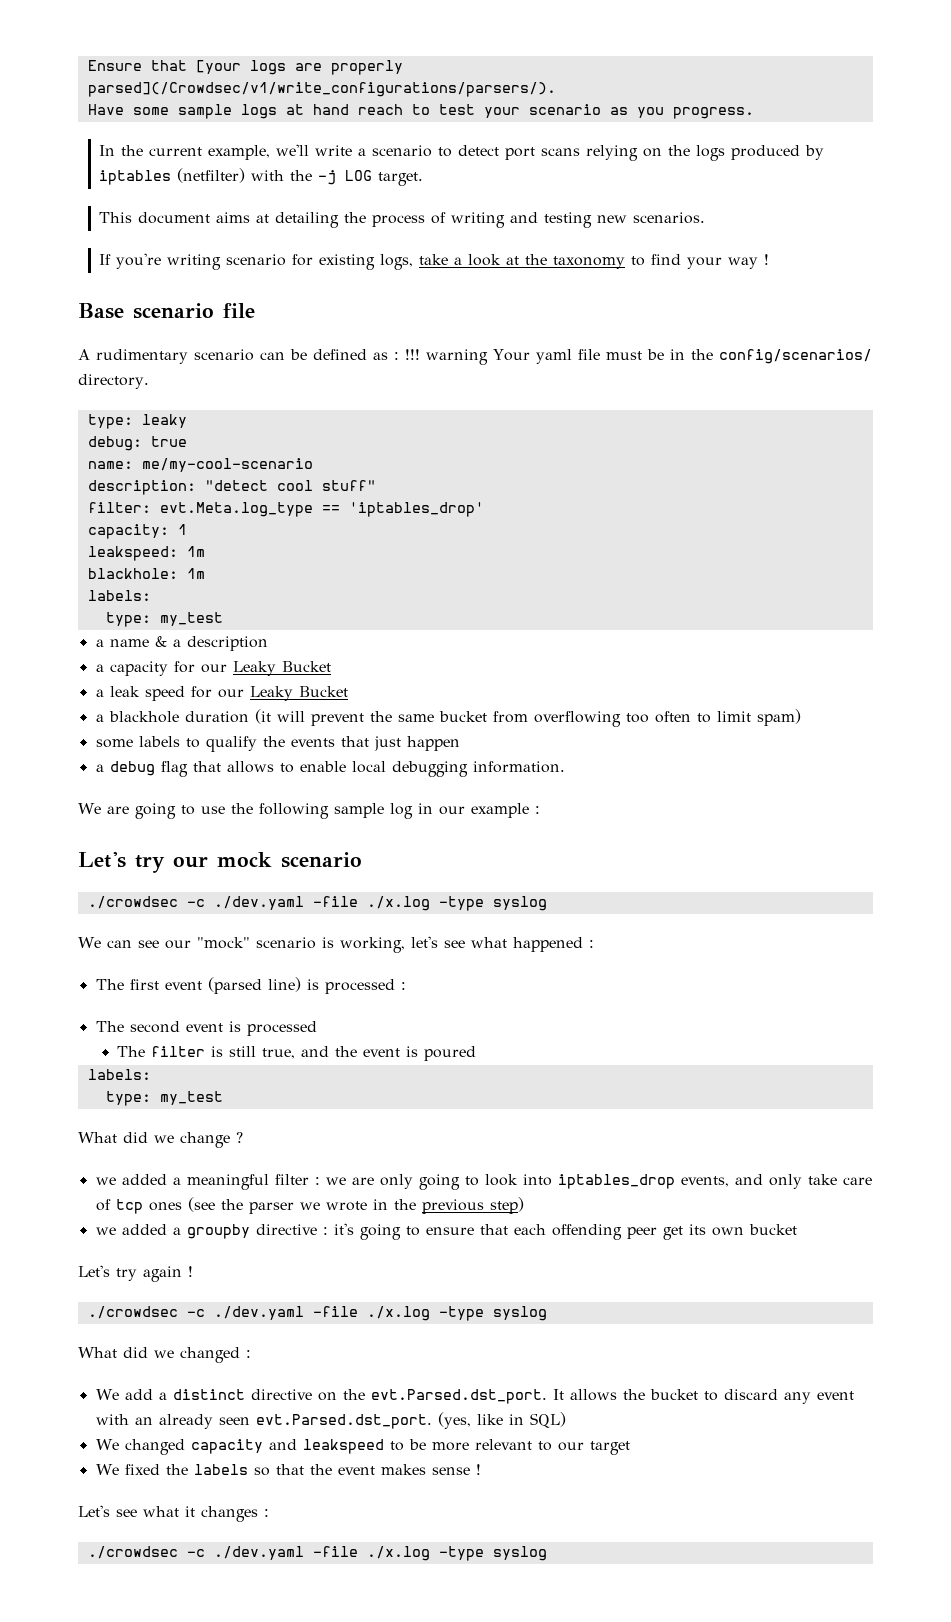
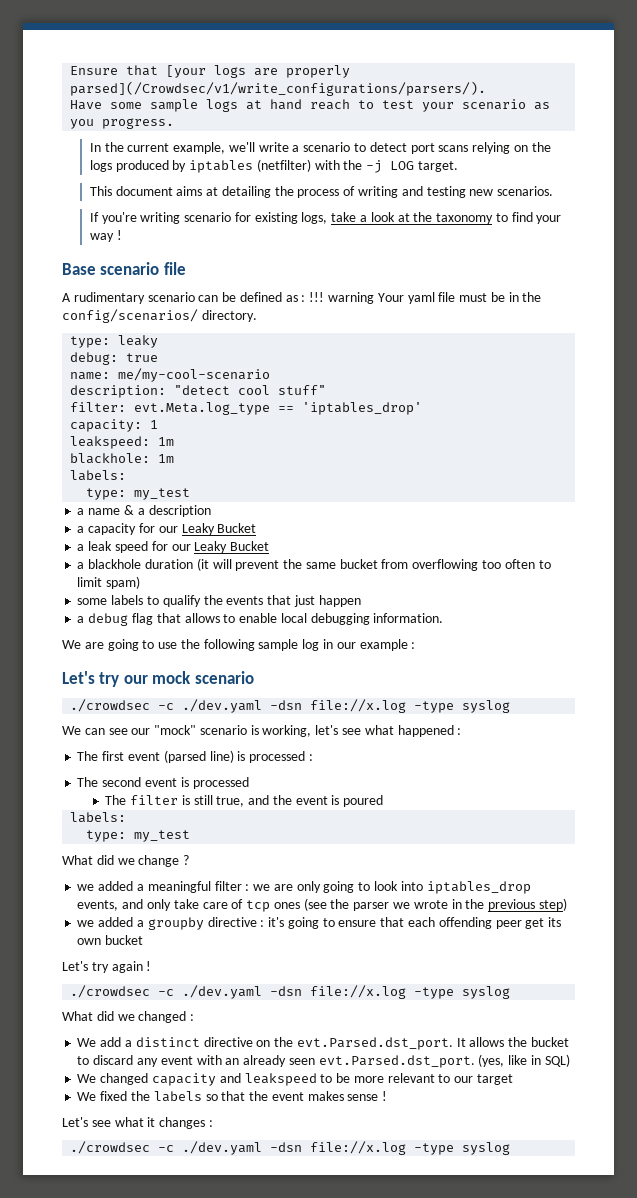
[312,896,430,911] -file ./x.log -> [270,699,407,713] -dsn file://x.log
[312,1306,430,1321] -file ./x.log -> [270,985,407,999] -dsn file://x.log
[312,1546,430,1561] -file ./x.log -> [270,1141,407,1155] -dsn file://x.log

